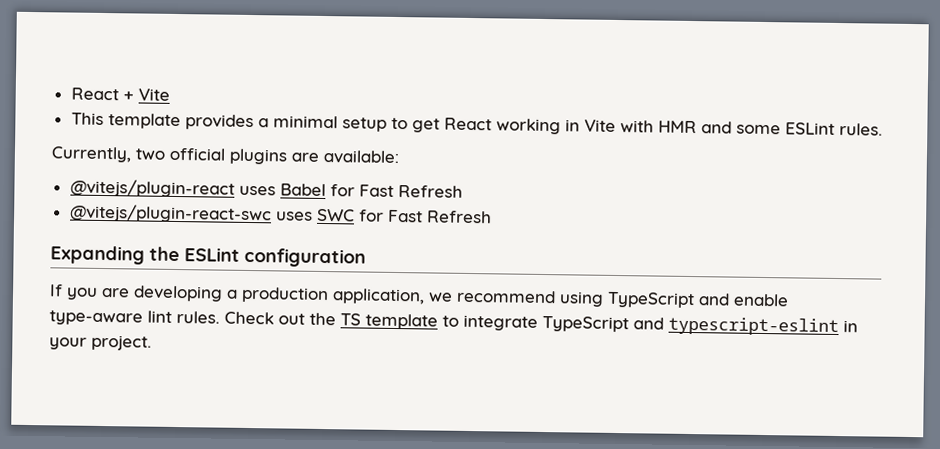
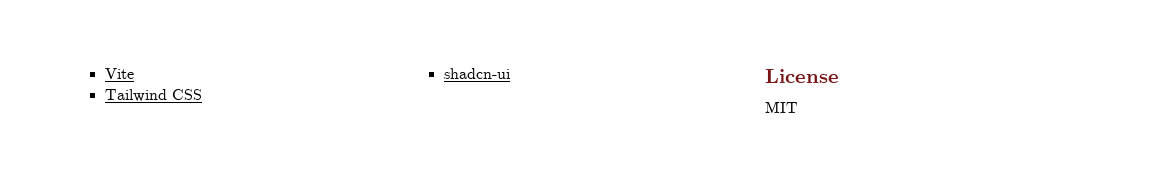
[70,87,134,101] React + -> (104, 73) none
[70,112,883,136] [51,146,399,165] [69,178,463,198] [69,203,492,224] [50,245,366,268] [49,284,789,309] [49,310,858,337] [49,334,152,351] This template provides a minimal setup to get React working in Vite with HMR and some ESLint rules. // Currently, two official plugins are available: // @vitejs/plugin-react uses Babel for Fast Refresh // @vitejs/plugin-react-swc uses SWC for Fast Refresh // Expanding the ESLint configuration // If you are developing a production application, we recommend using TypeScript and enable type-aware lint rules. Check out the TS template to integrate TypeScript and typescript-eslint in your project. -> [104,89,202,102] [443,68,510,79] [765,69,839,83] [765,101,798,113] Tailwind CSS // shadcn-ui // License // MIT

